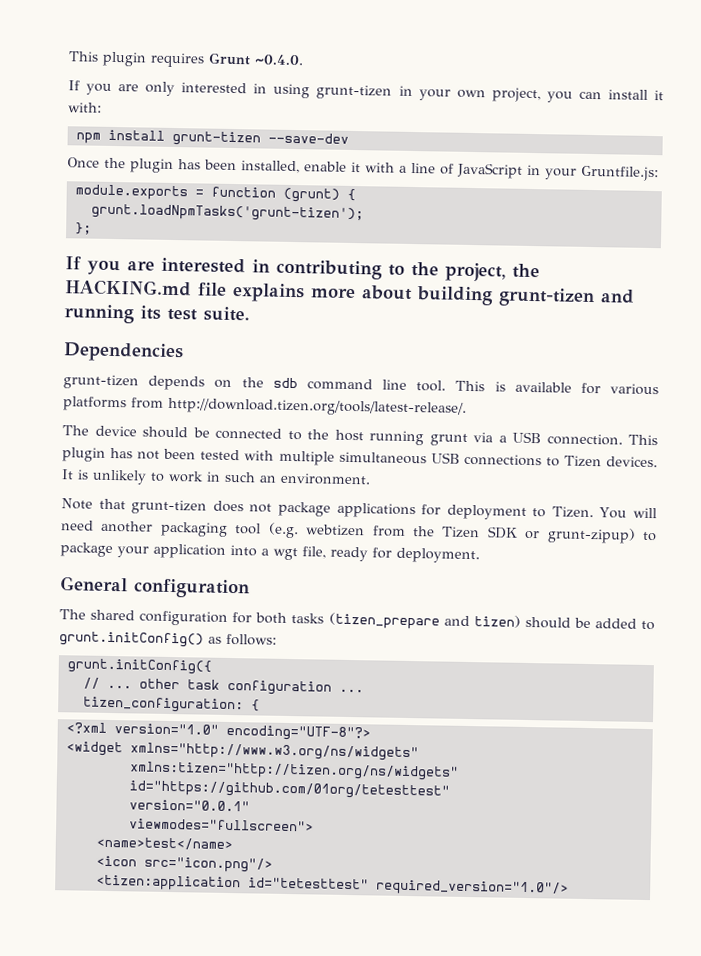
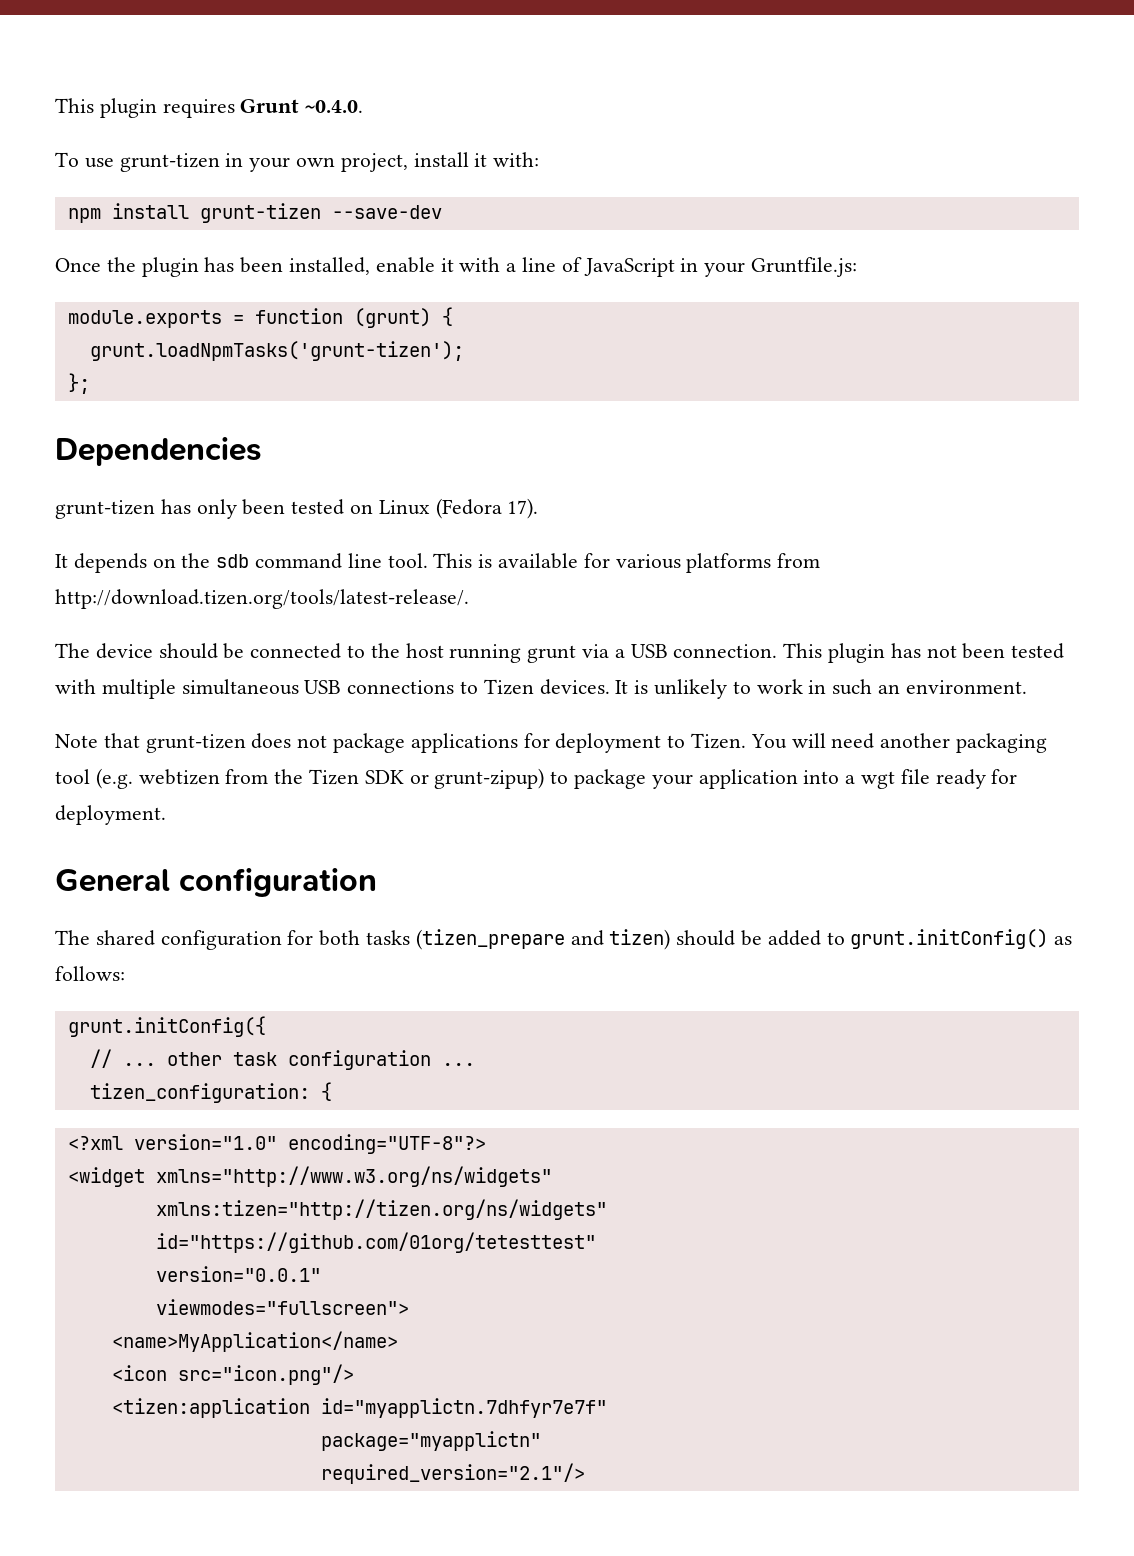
[68,80,311,99] If you are only interested in using -> [55,152,114,168] To use
[546,90,602,103] you can -> (408, 162) none
[65,256,540,282] [65,279,635,308] [64,304,250,324] [63,342,184,363] [63,374,139,390] If you are interested in contributing to the project, the HACKING.md file explains more about building grunt-tizen and running its test suite. // Dependencies // grunt-tizen -> [55,437,261,466] [55,498,539,519] [55,554,68,568] Dependencies // grunt-tizen has only been tested on Linux (Fedora 17). // It
[302,546,326,559] file, -> [900,769,930,784] file
[95,836,233,851] <name>test</name> -> [111,1331,398,1352] <name>MyApplication</name>
[247,877,569,897] id="tetesttest" required_version="1.0"/> -> [320,1398,607,1418] [320,1431,541,1451] [320,1463,585,1484] id="myapplictn.7dhfyr7e7f" // package="myapplictn" // required_version="2.1"/>

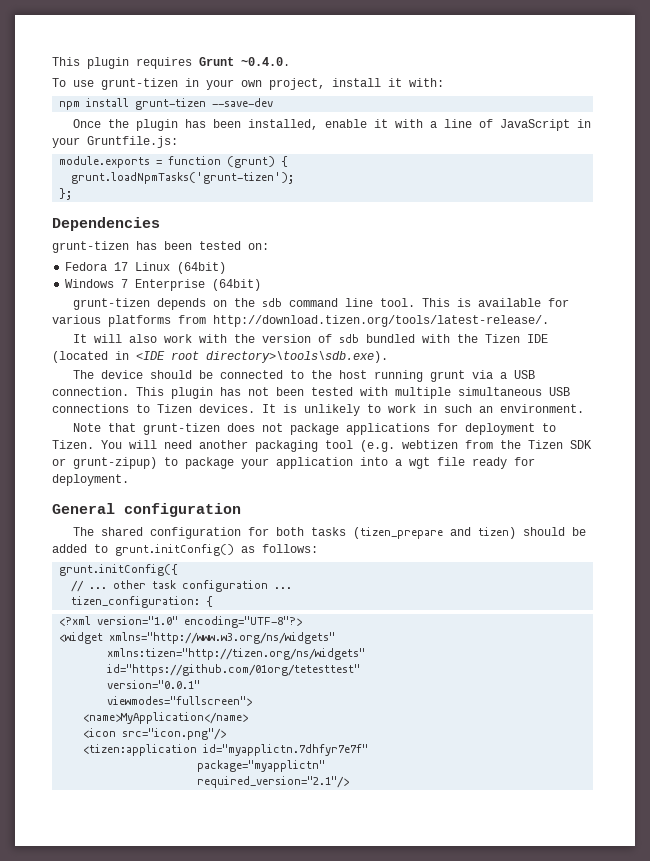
[196,498,539,519] [55,554,68,568] only been tested on Linux (Fedora 17). // It -> [164,241,269,250] [65,262,227,274] [65,279,262,291] [73,298,151,310] been tested on: // Fedora 17 Linux (64bit) // Windows 7 Enterprise (64bit) // grunt-tizen
(469, 599) none -> [73,334,549,343] [52,351,388,363] // It will also work with the version of sdb bundled with the Tizen IDE (located in <IDE root directory>\tools\sdb.exe).

